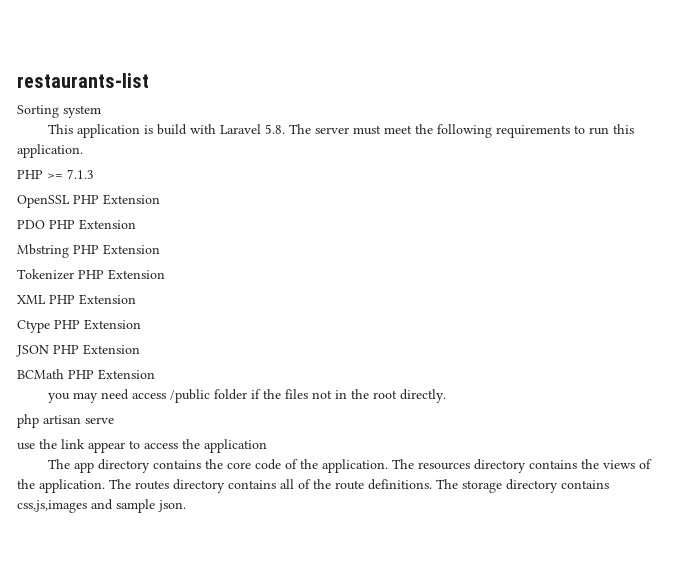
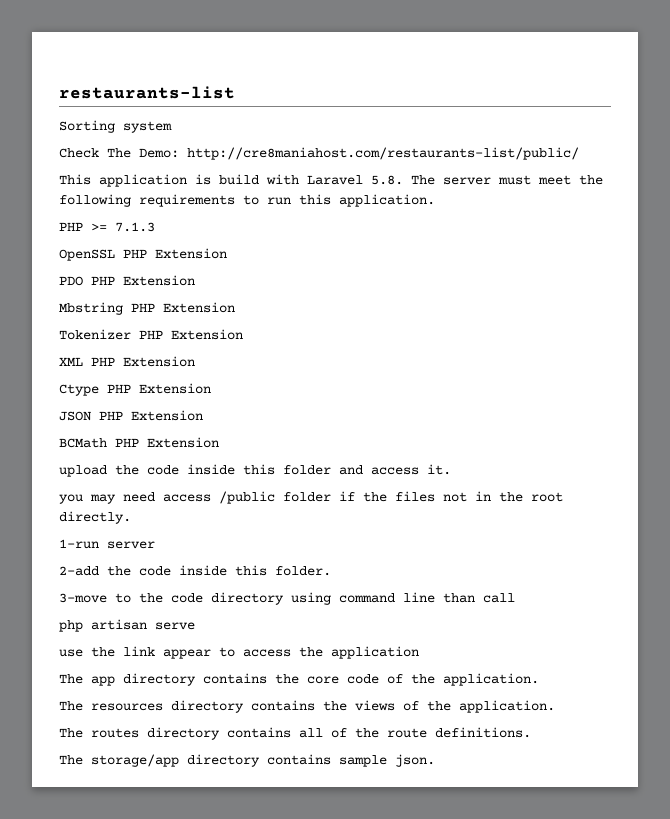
(101, 111) none -> [59,147,579,160] // Check The Demo: http://cre8maniahost.com/restaurants-list/public/
(155, 374) none -> [59,464,451,477] // upload the code inside this folder and access it.
(447, 396) none -> [59,539,155,549] [59,565,331,576] [59,592,515,605] // 1-run server // 2-add the code inside this folder. // 3-move to the code directory using command line than call
(389, 466) none -> (539, 679) //
(105, 486) none -> (555, 706) //
[436,479,609,493] [17,499,113,513] The storage directory contains css,js,images and -> [59,754,331,767] // The storage/app directory contains

